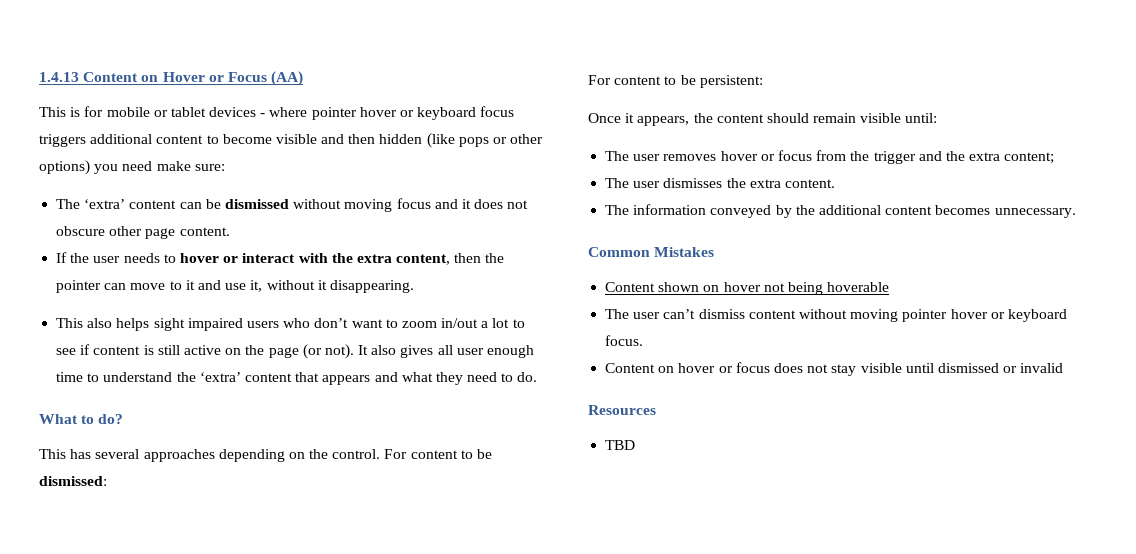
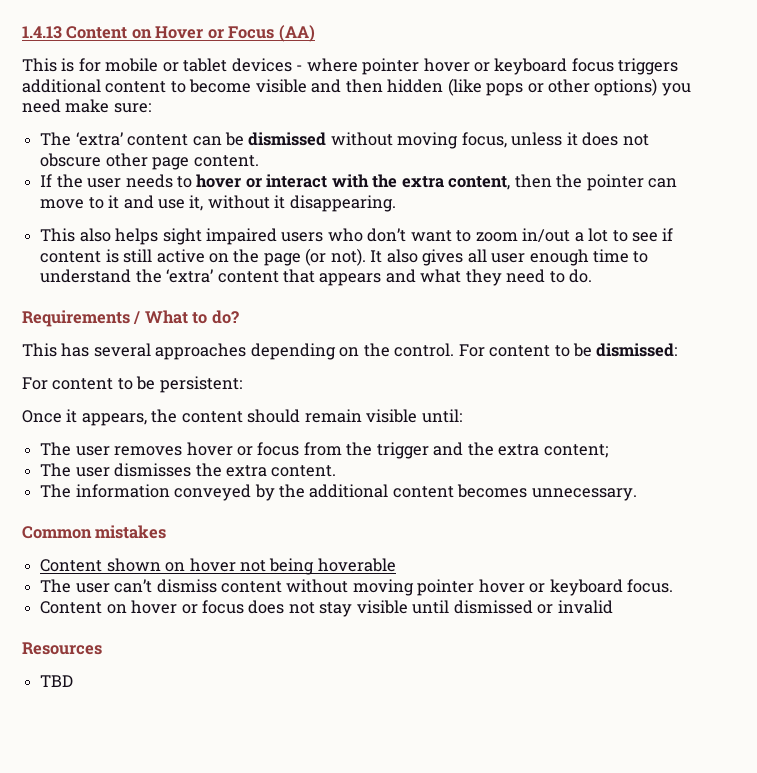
[396,198,458,209] focus and -> [461,132,563,148] focus, unless
(538, 377) none -> [22,310,141,327] Requirements /
[654,247,715,257] Mistakes -> [95,525,167,539] mistakes

